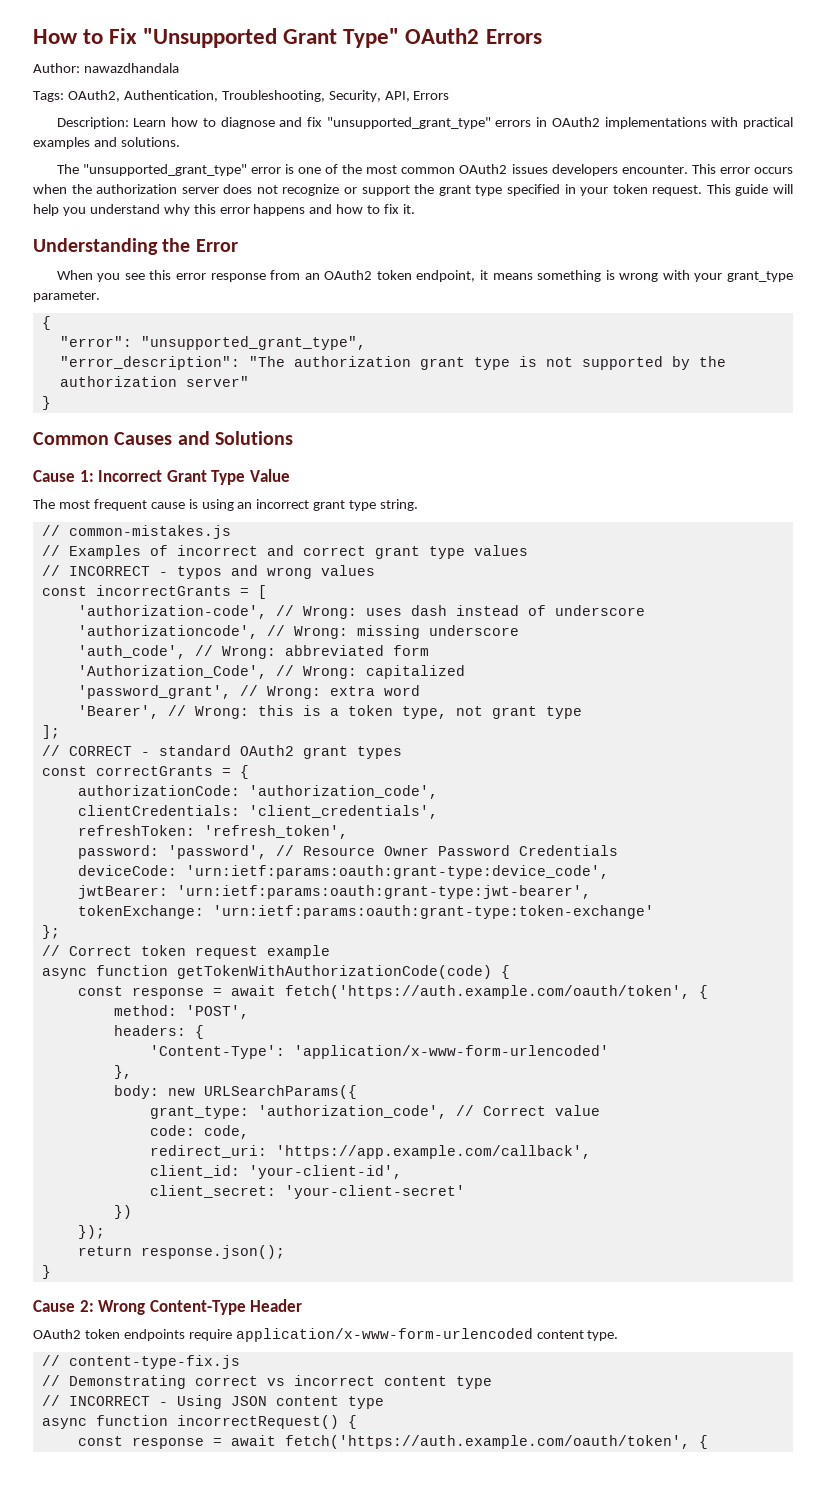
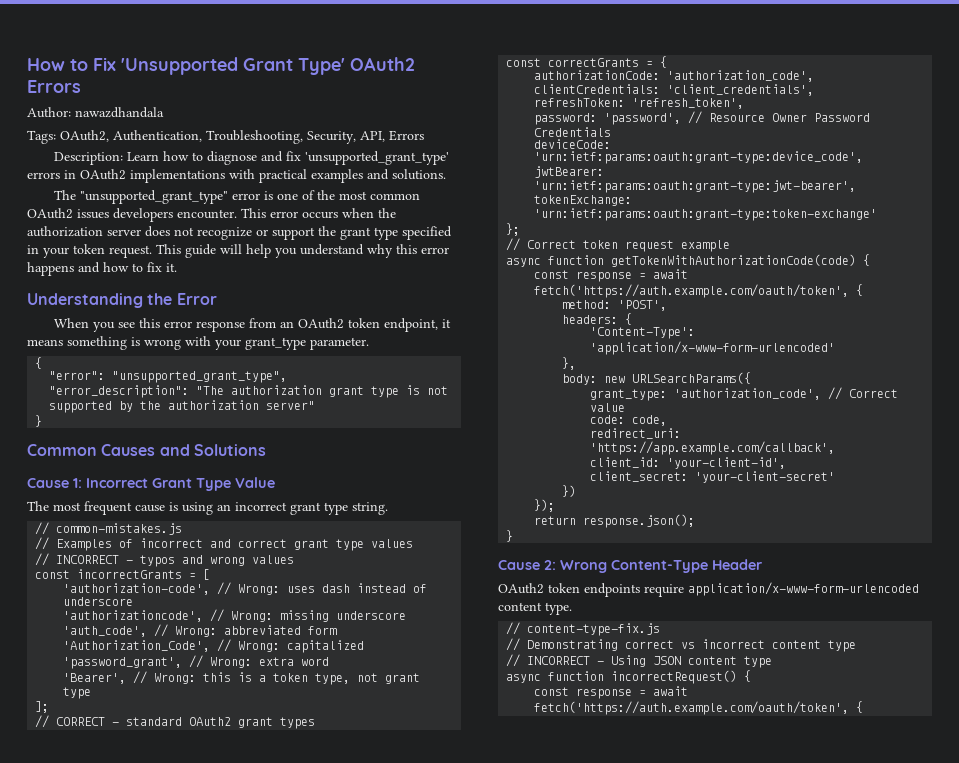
[143,28,400,48] "Unsupported Grant Type" -> [121,57,345,75] 'Unsupported Grant Type'
[326,117,491,129] "unsupported_grant_type" -> [304,151,449,165] 'unsupported_grant_type'

